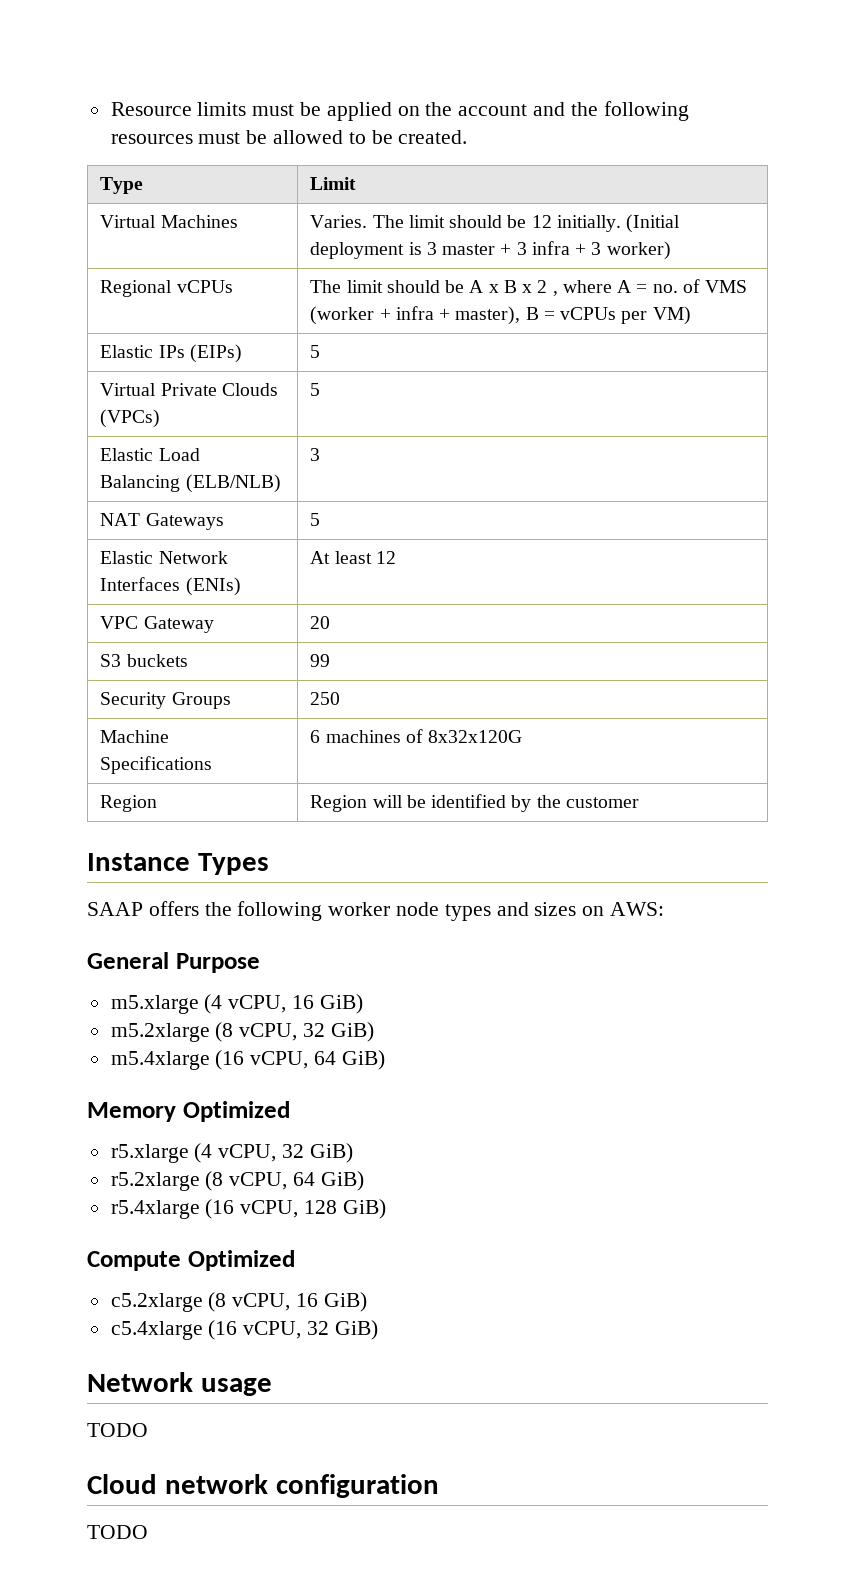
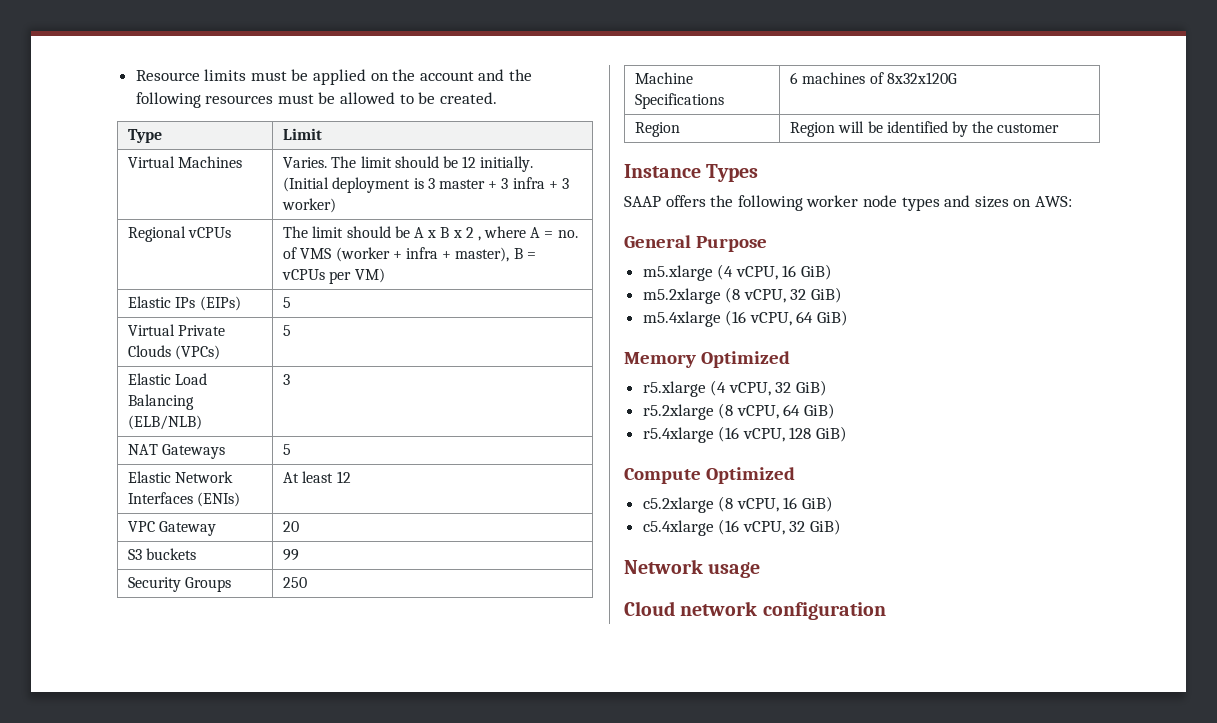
[87,1423,148,1437] // TODO -> (761, 570) none
[87,1525,148,1539] // TODO -> (886, 611) none

